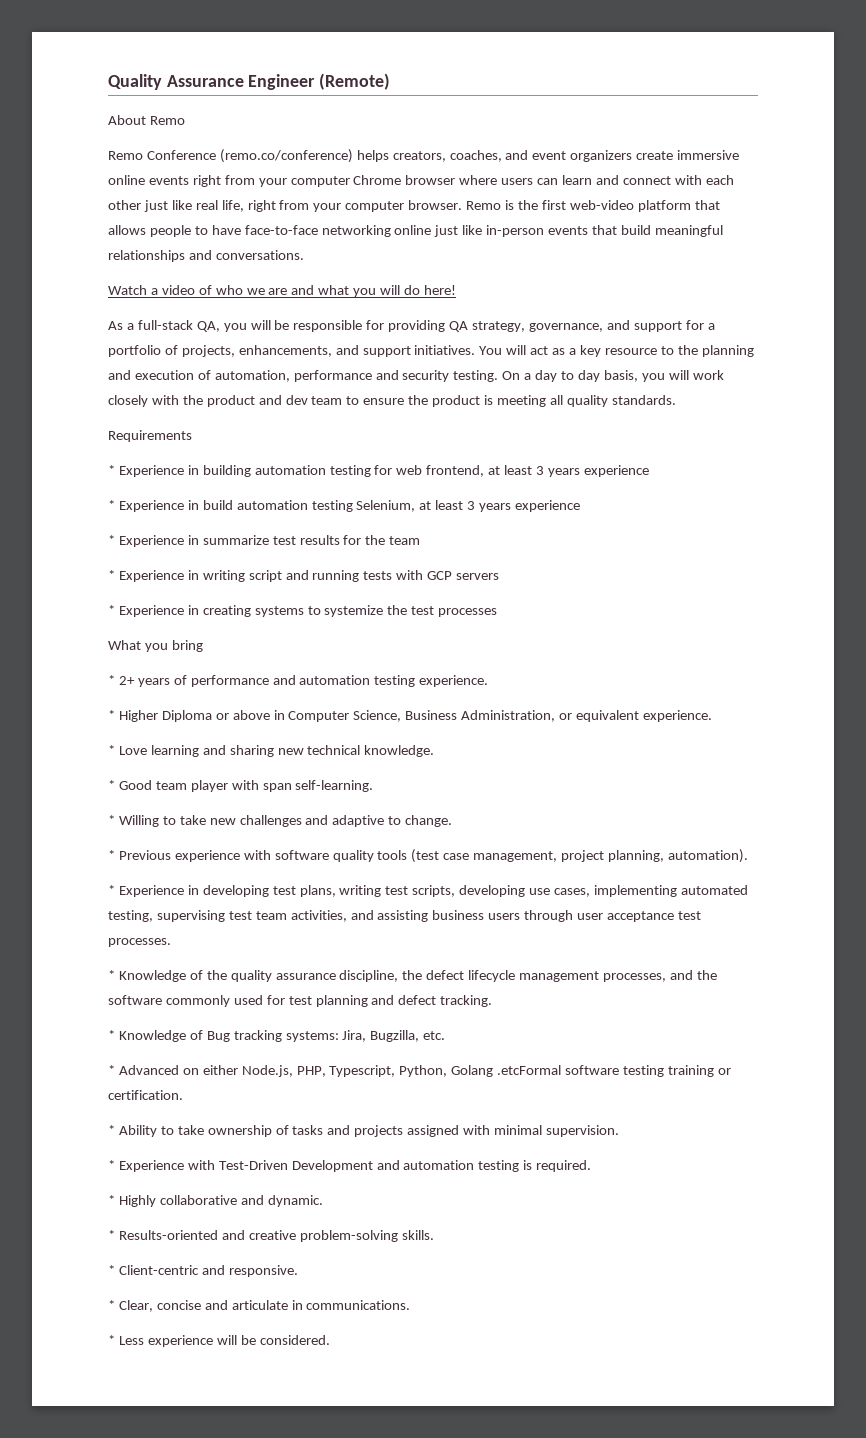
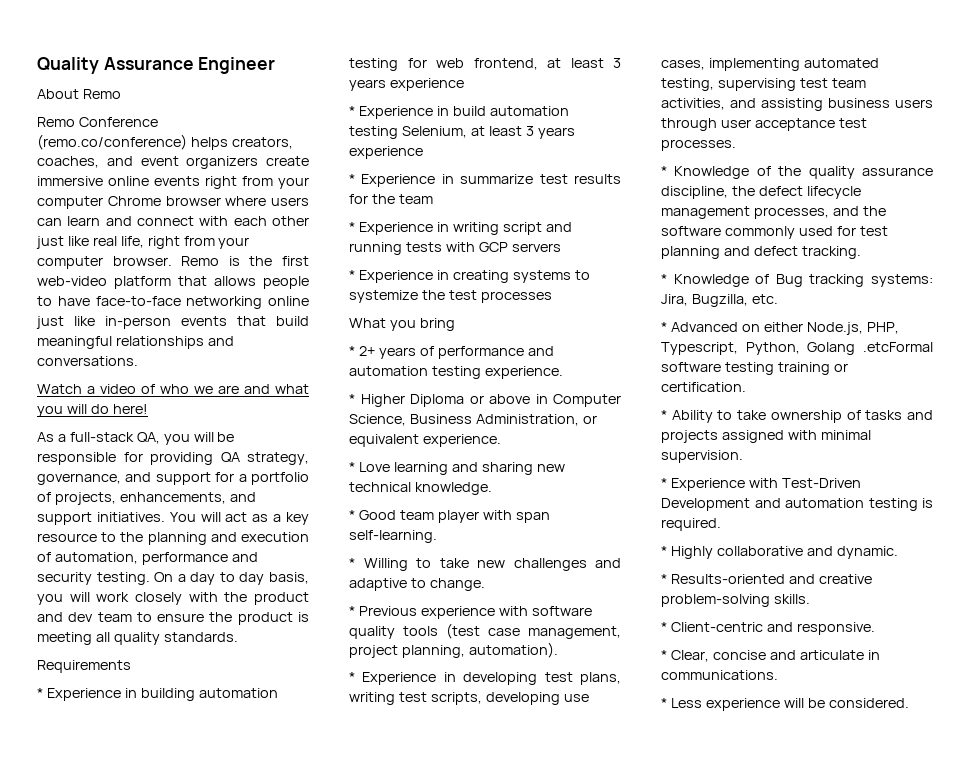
[319,73,391,90] (Remote) -> (276, 65) none

